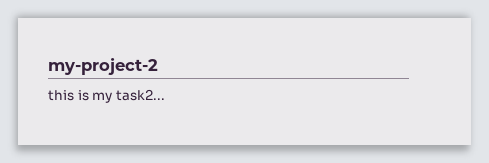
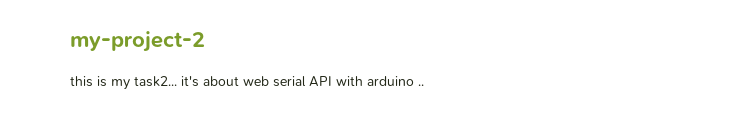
(165, 95) none -> [181,76,424,87] it's about web serial API with arduino ..

